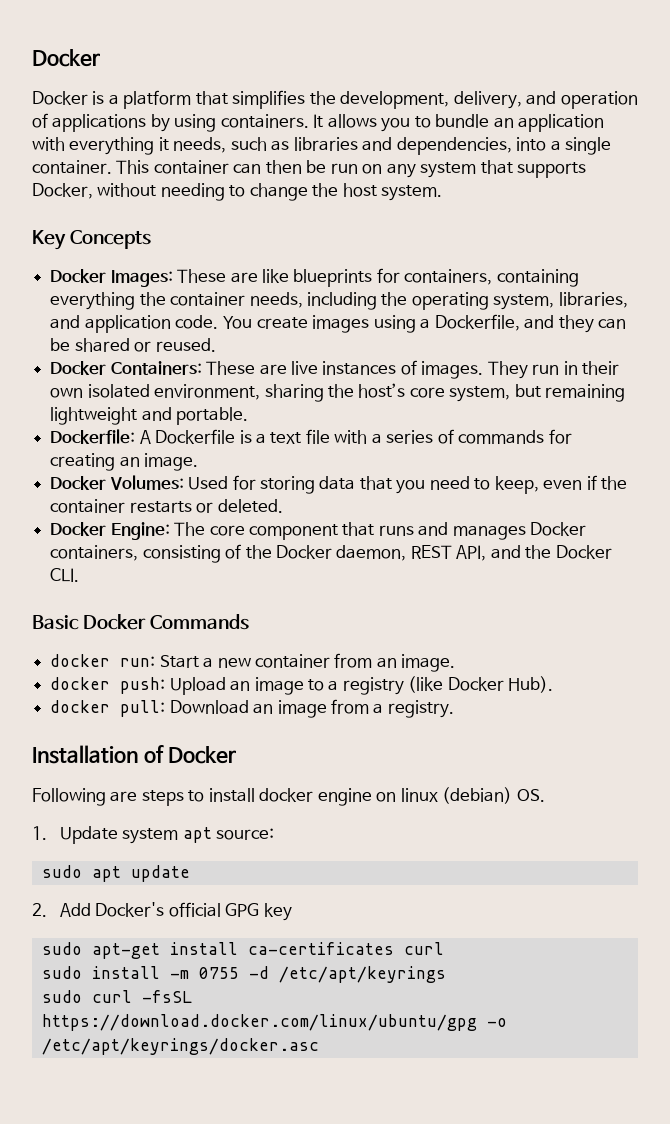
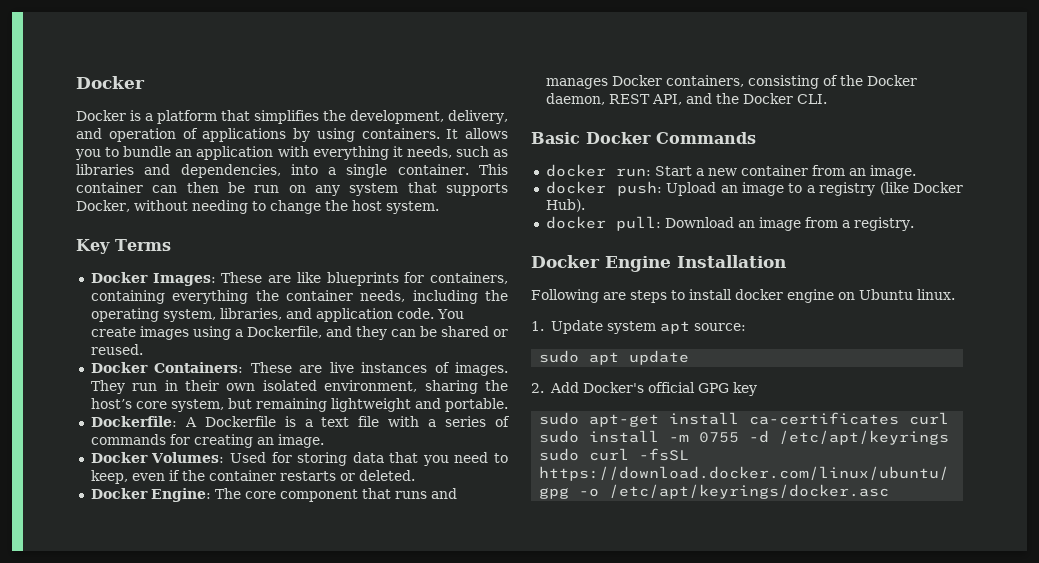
[70,230,152,249] Concepts -> [115,239,171,251] Terms
(454, 709) none -> [531,255,671,272] Docker Engine
[143,745,237,764] of Docker -> (786, 261) none
[400,787,545,804] linux (debian) OS. -> [859,289,955,300] Ubuntu linux.

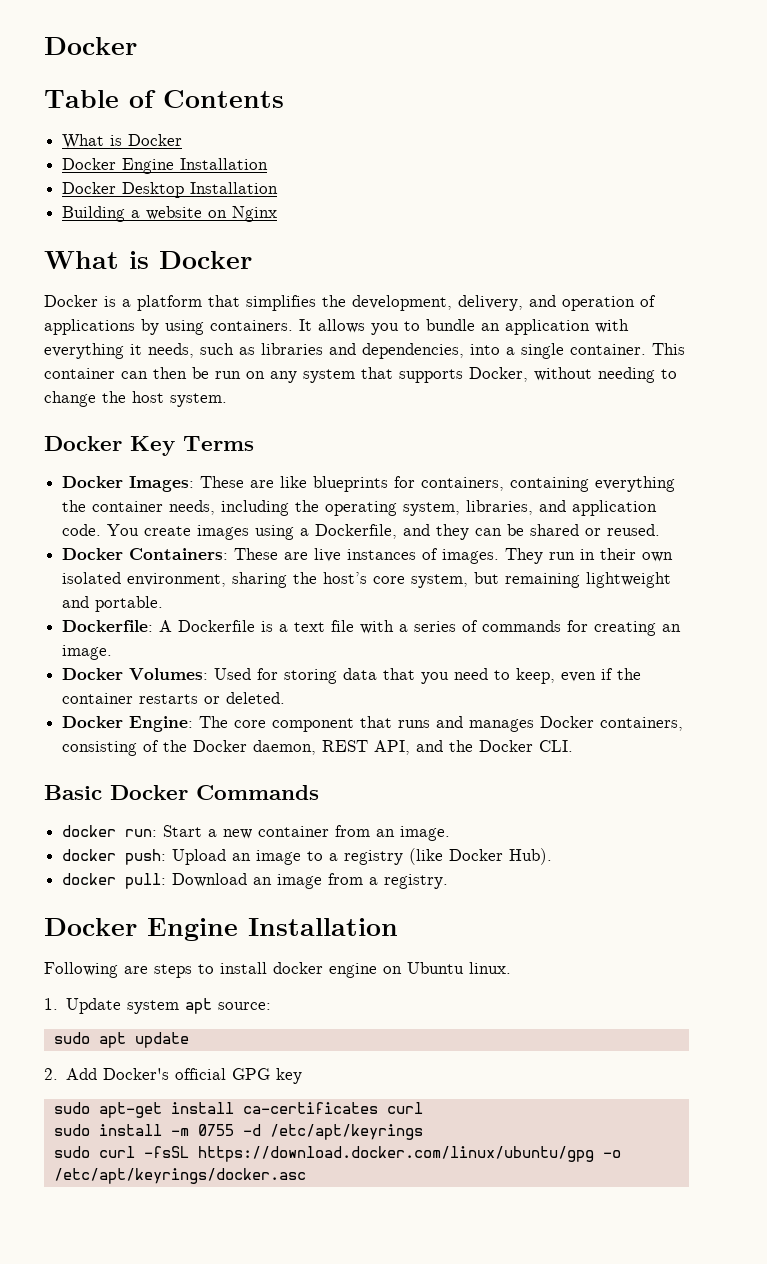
[76,76,145,89] Docker -> [44,37,137,55] [44,90,284,108] [62,134,183,149] [62,158,269,174] [62,182,279,198] [62,206,278,222] [44,251,252,269] Docker // Table of Contents // What is Docker // Docker Engine Installation // Docker Desktop Installation // Building a website on Nginx // What is Docker
(439, 207) none -> [44,436,122,451] Docker

